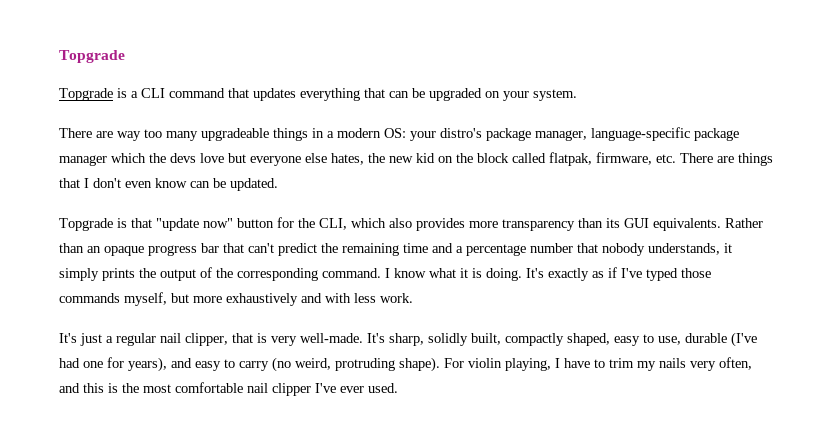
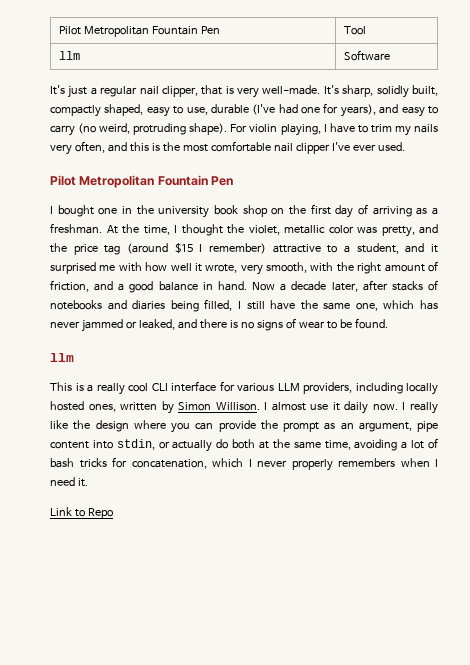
[59,50,125,63] [59,88,577,101] [59,127,739,141] [59,152,773,166] [59,178,278,191] [59,217,763,231] [59,243,732,256] [59,267,711,281] [59,292,413,306] Topgrade // Topgrade is a CLI command that updates everything that can be upgraded on your system. // There are way too many upgradeable things in a modern OS: your distro's package manager, language-specific package manager which the devs love but everyone else hates, the new kid on the block called flatpak, firmware, etc. There are things that I don't even know can be updated. // Topgrade is that "update now" button for the CLI, which also provides more transparency than its GUI equivalents. Rather than an opaque progress bar that can't predict the remaining time and a percentage number that nobody understands, it simply prints the output of the corresponding command. I know what it is doing. It's exactly as if I've typed those commands myself, but more exhaustively and with less work. -> [58,26,220,37] [343,26,366,35] [58,51,80,60] [343,50,390,61] Pilot Metropolitan Fountain Pen | Tool // llm | Software
(398, 388) none -> [50,175,234,188] [50,204,439,218] [50,223,438,237] [50,243,439,255] [50,261,438,275] [50,280,438,293] [50,299,438,312] [50,318,388,332] [50,353,74,362] [50,381,438,395] [50,401,439,414] [50,420,438,433] [50,438,438,452] [50,457,438,471] [50,477,88,487] [50,507,113,519] // Pilot Metropolitan Fountain Pen // I bought one in the university book shop on the first day of arriving as a freshman. At the time, I thought the violet, metallic color was pretty, and the price tag (around $15 I remember) attractive to a student, and it surprised me with how well it wrote, very smooth, with the right amount of friction, and a good balance in hand. Now a decade later, after stacks of notebooks and diaries being filled, I still have the same one, which has never jammed or leaked, and there is no signs of wear to be found. // llm // This is a really cool CLI interface for various LLM providers, including locally hosted ones, written by Simon Willison. I almost use it daily now. I really like the design where you can provide the prompt as an argument, pipe content into stdin, or actually do both at the same time, avoiding a lot of bash tricks for concatenation, which I never properly remembers when I need it. // Link to Repo

